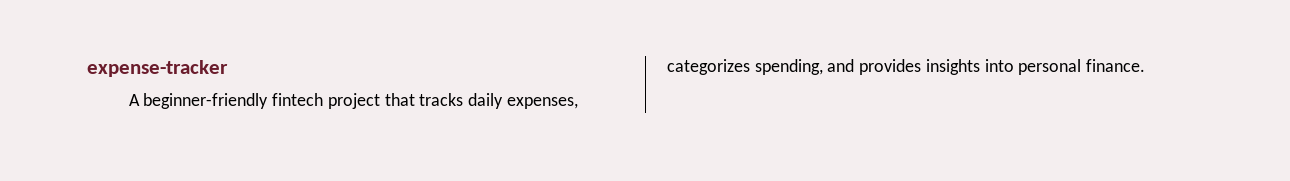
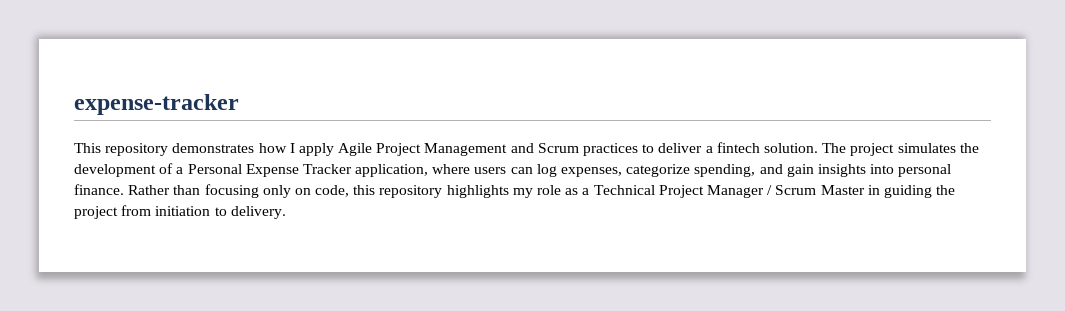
[128,93,578,109] [667,59,750,75] A beginner-friendly fintech project that tracks daily expenses, categorizes -> [74,142,979,156] [74,163,691,177] This repository demonstrates how I apply Agile Project Management and Scrum practices to deliver a fintech solution. The project simulates the development of a Personal Expense Tracker application, where users can log expenses, categorize
[859,59,922,75] provides -> [786,164,814,177] gain
(1146, 65) none -> [128,184,956,198] [74,205,286,219] Rather than focusing only on code, this repository highlights my role as a Technical Project Manager / Scrum Master in guiding the project from initiation to delivery.

